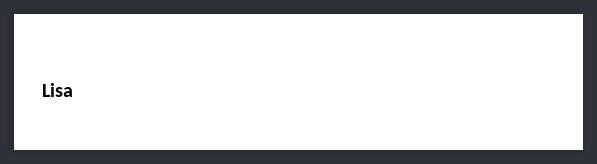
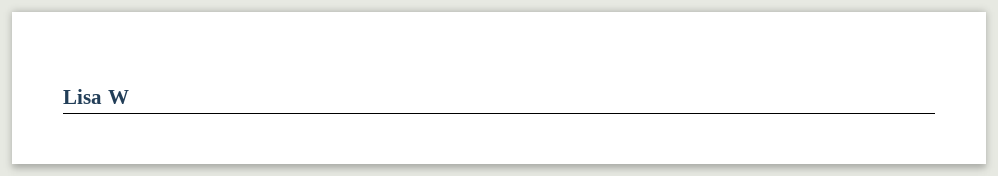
(73, 90) none -> [107,90,129,104] W

